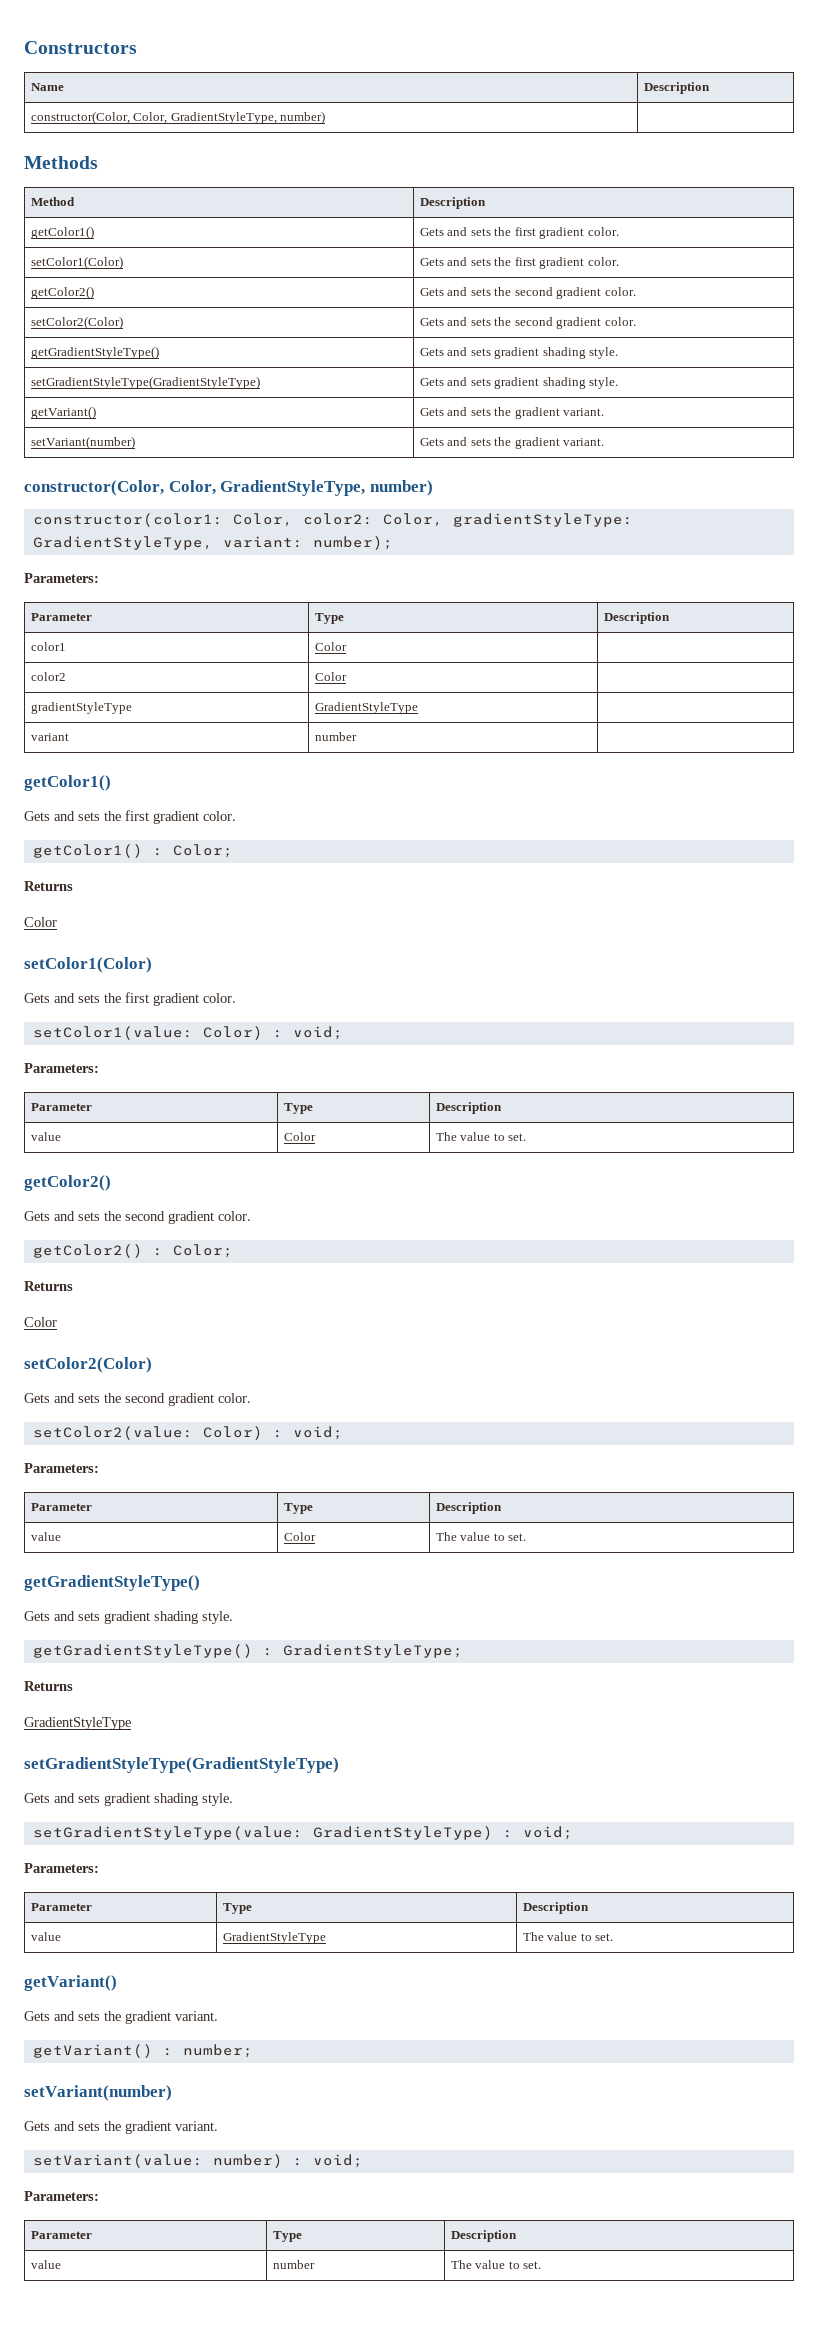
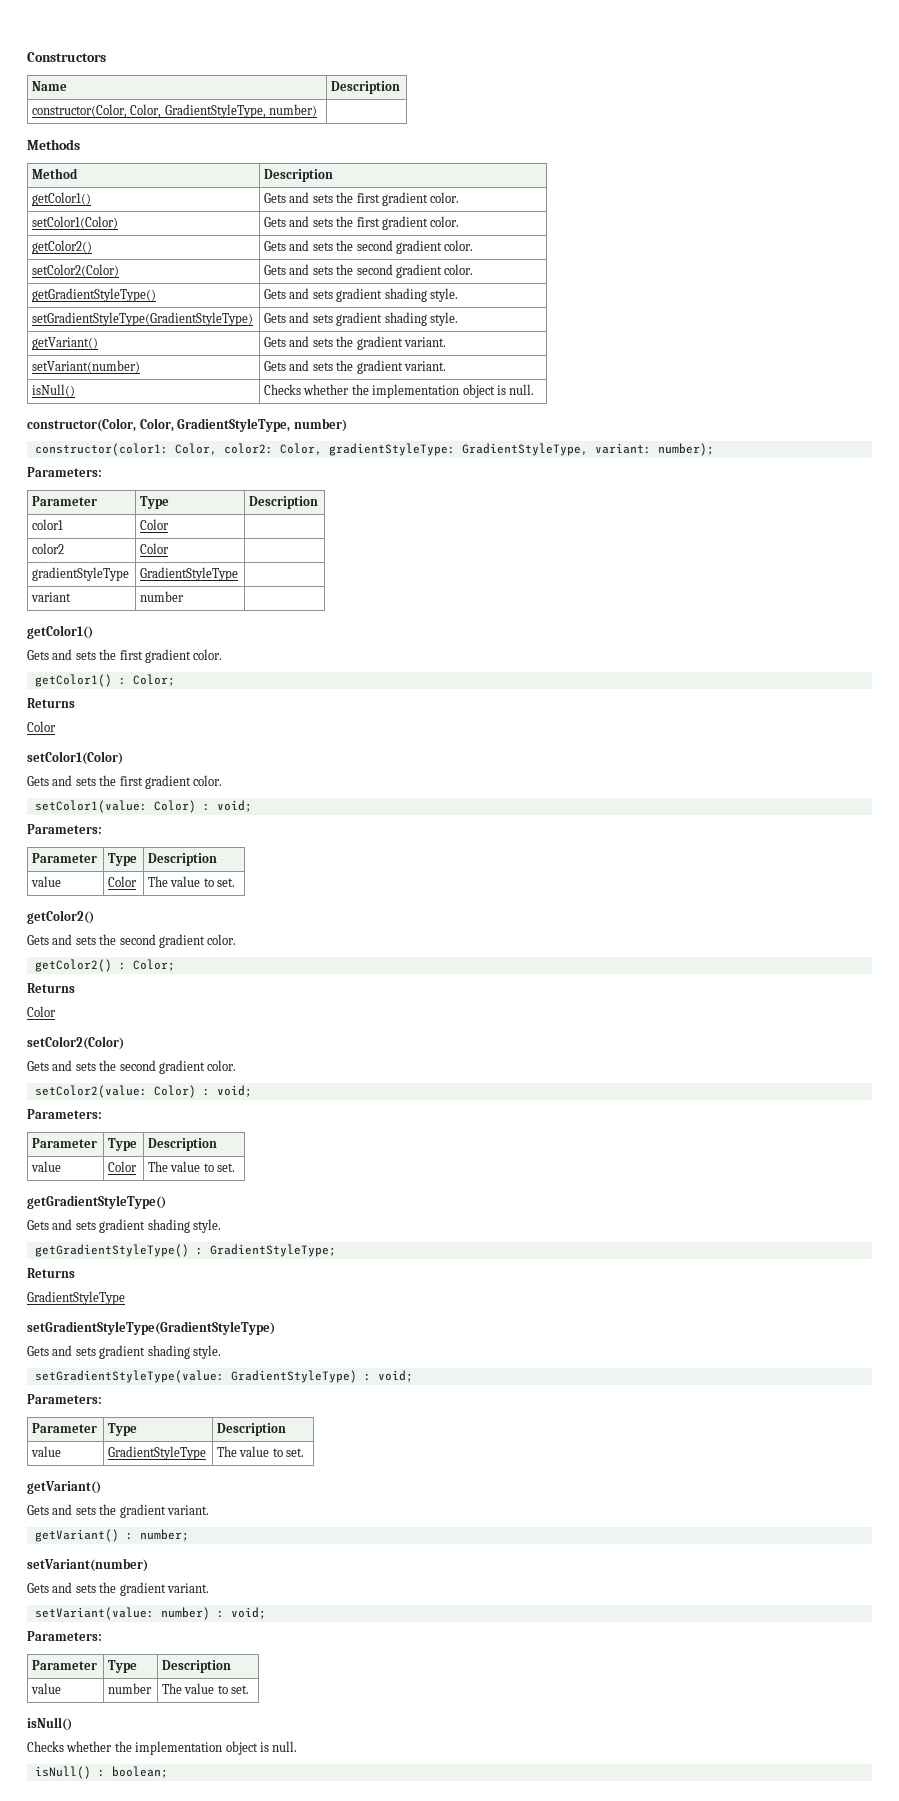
(605, 442) none -> [32,384,76,397] [264,384,535,398] // isNull() | Checks whether the implementation object is null.
(542, 2265) none -> [27,1717,72,1731] [27,1741,298,1755] [34,1766,168,1779] // isNull() // Checks whether the implementation object is null. // isNull() : boolean;

